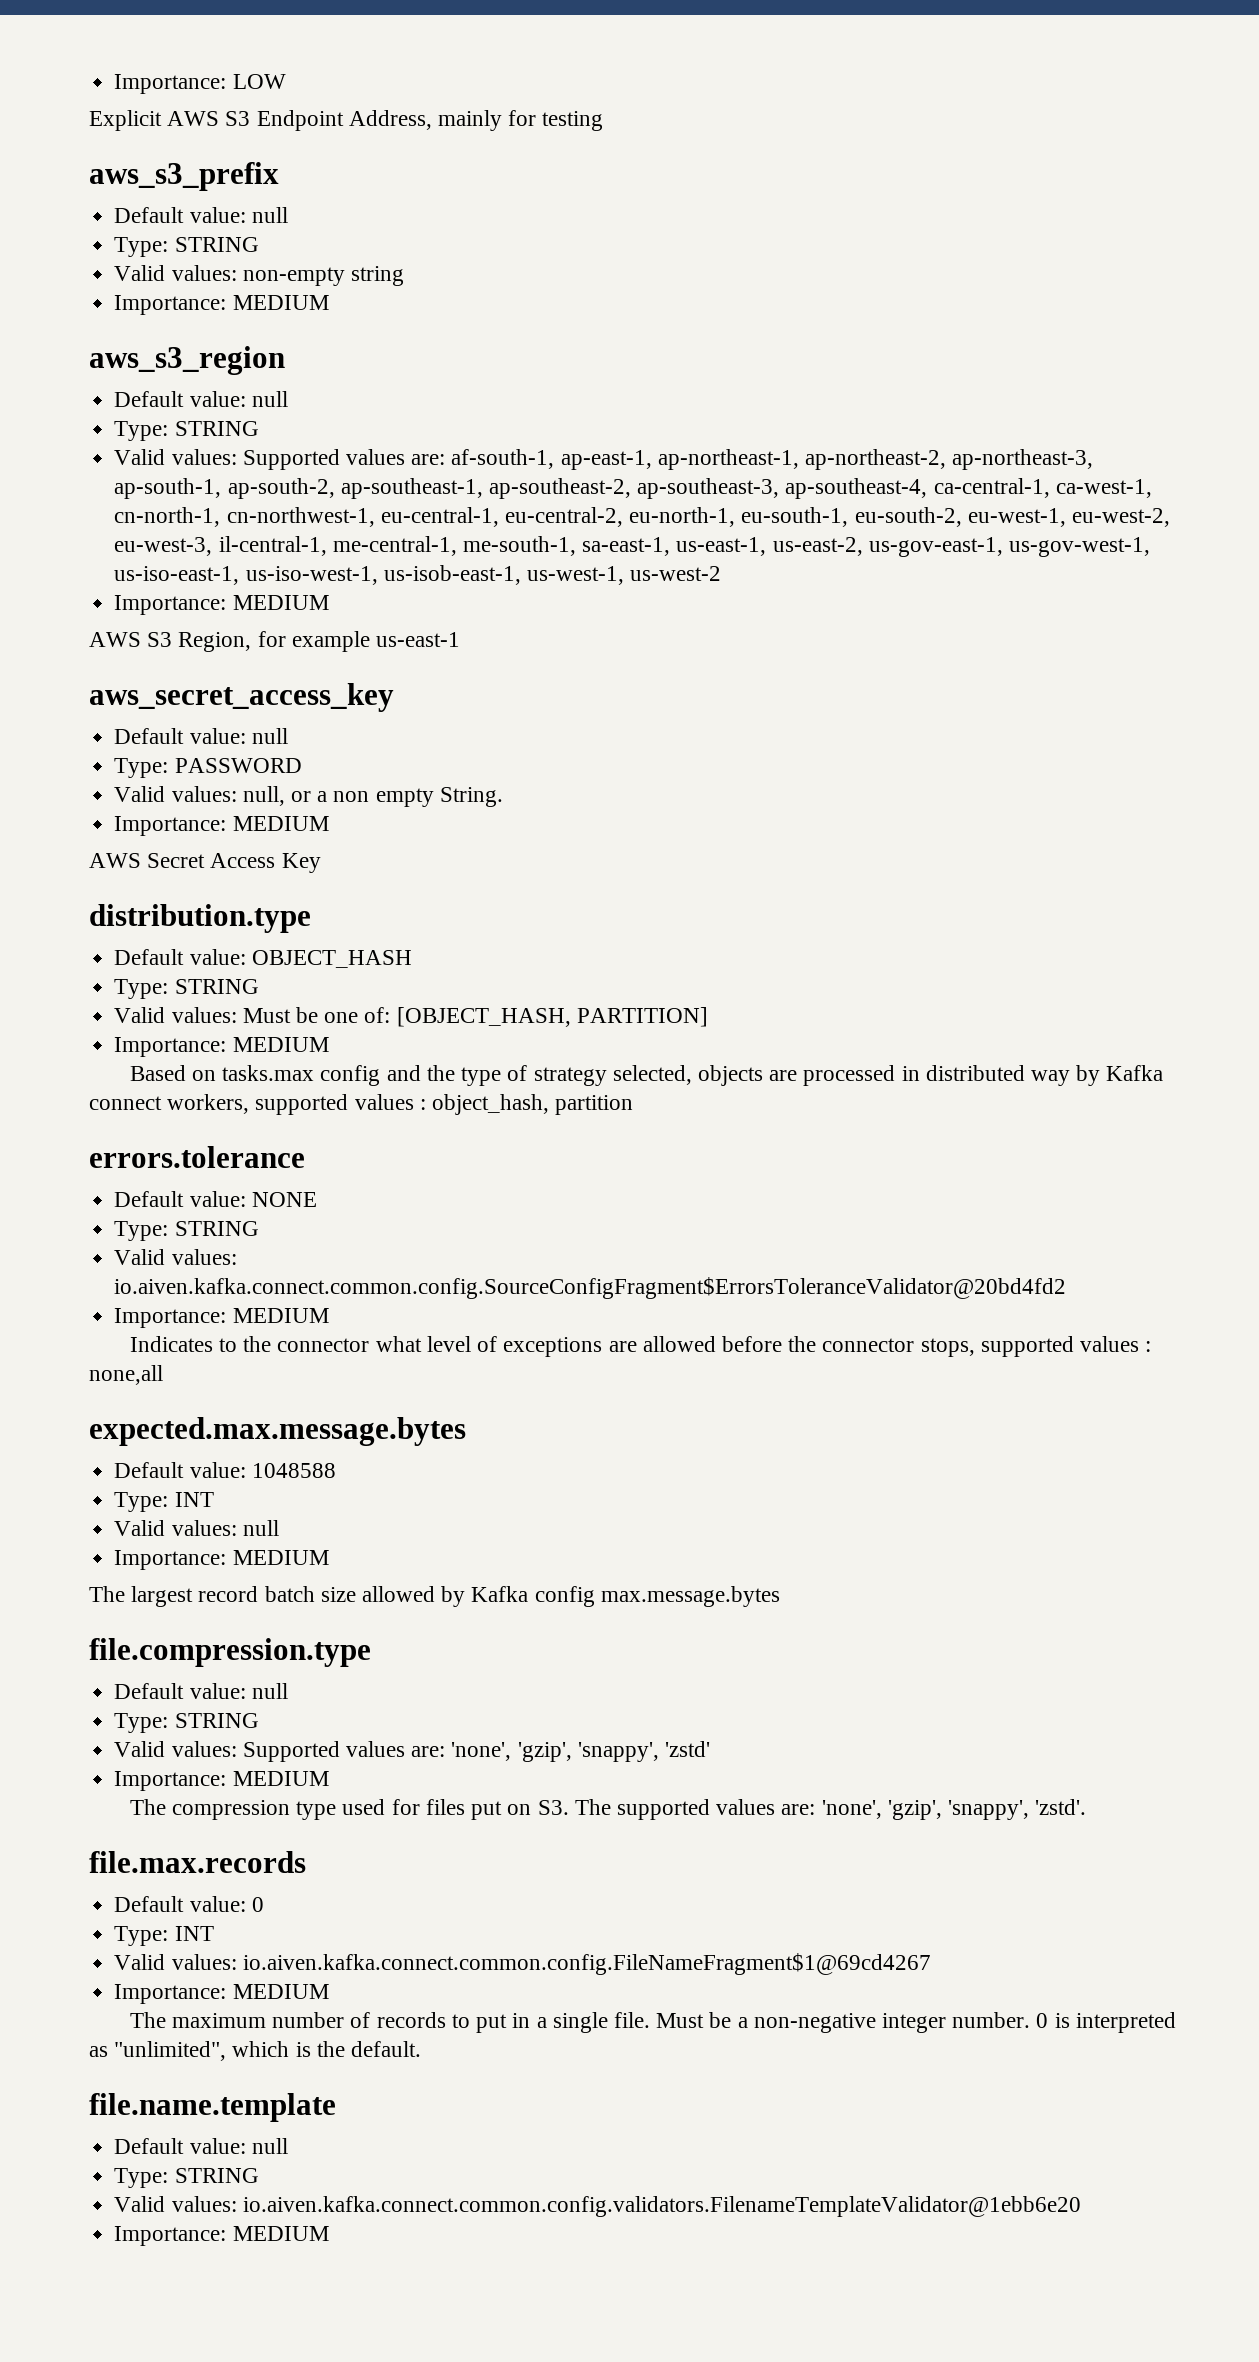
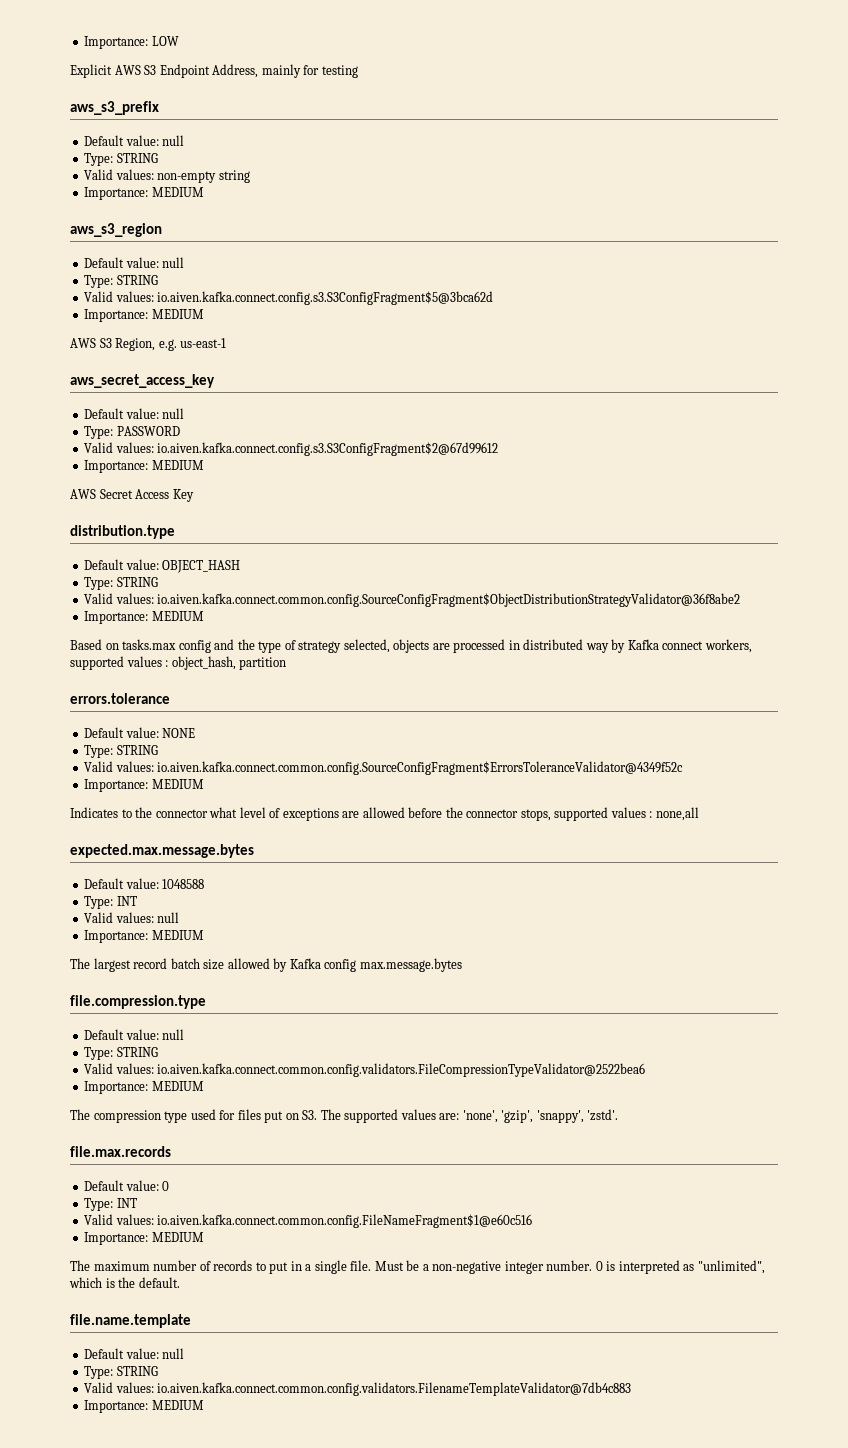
[242,449,1094,470] [114,478,1152,499] [114,507,1170,527] [114,536,1150,557] [114,565,722,585] Supported values are: af-south-1, ap-east-1, ap-northeast-1, ap-northeast-2, ap-northeast-3, ap-south-1, ap-south-2, ap-southeast-1, ap-southeast-2, ap-southeast-3, ap-southeast-4, ca-central-1, ca-west-1, cn-north-1, cn-northwest-1, eu-central-1, eu-central-2, eu-north-1, eu-south-1, eu-south-2, eu-west-1, eu-west-2, eu-west-3, il-central-1, me-central-1, me-south-1, sa-east-1, us-east-1, us-east-2, us-gov-east-1, us-gov-west-1, us-iso-east-1, us-iso-west-1, us-isob-east-1, us-west-1, us-west-2 -> [157,291,494,305] io.aiven.kafka.connect.config.s3.S3ConfigFragment$5@3bca62d
[257,631,370,652] for example -> [158,339,177,351] e.g.
[242,786,503,807] null, or a non empty String. -> [157,442,499,456] io.aiven.kafka.connect.config.s3.S3ConfigFragment$2@67d99612
[242,1007,708,1027] Must be one of: [OBJECT_HASH, PARTITION] -> [157,593,741,607] io.aiven.kafka.connect.common.config.SourceConfigFragment$ObjectDistributionStrategyValidator@36f8abe2
[114,1277,1067,1299] io.aiven.kafka.connect.common.config.SourceConfigFragment$ErrorsToleranceValidator@20bd4fd2 -> [157,761,684,775] io.aiven.kafka.connect.common.config.SourceConfigFragment$ErrorsToleranceValidator@4349f52c
[242,1741,710,1762] Supported values are: 'none', 'gzip', 'snappy', 'zstd' -> [157,1063,646,1077] io.aiven.kafka.connect.common.config.validators.FileCompressionTypeValidator@2522bea6
[242,1953,931,1975] io.aiven.kafka.connect.common.config.FileNameFragment$1@69cd4267 -> [157,1214,533,1228] io.aiven.kafka.connect.common.config.FileNameFragment$1@e60c516
[242,2196,1081,2217] io.aiven.kafka.connect.common.config.validators.FilenameTemplateValidator@1ebb6e20 -> [157,1382,632,1396] io.aiven.kafka.connect.common.config.validators.FilenameTemplateValidator@7db4c883

